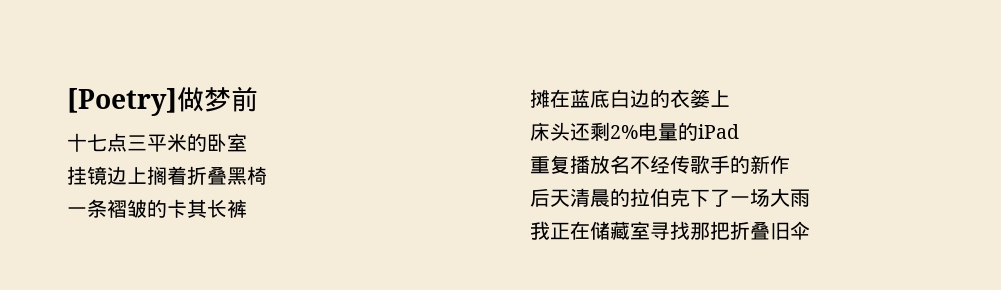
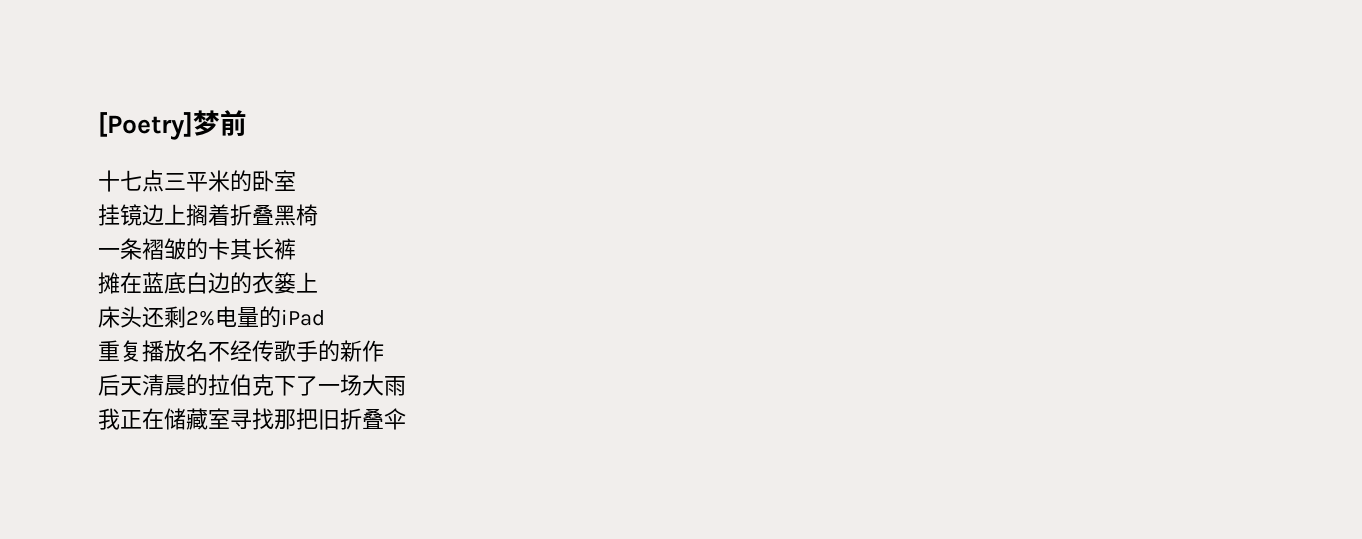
[177,87,204,112] 做 -> (193, 126) none
[730,221,790,240] 折叠旧 -> [318,408,384,430] 旧折叠

